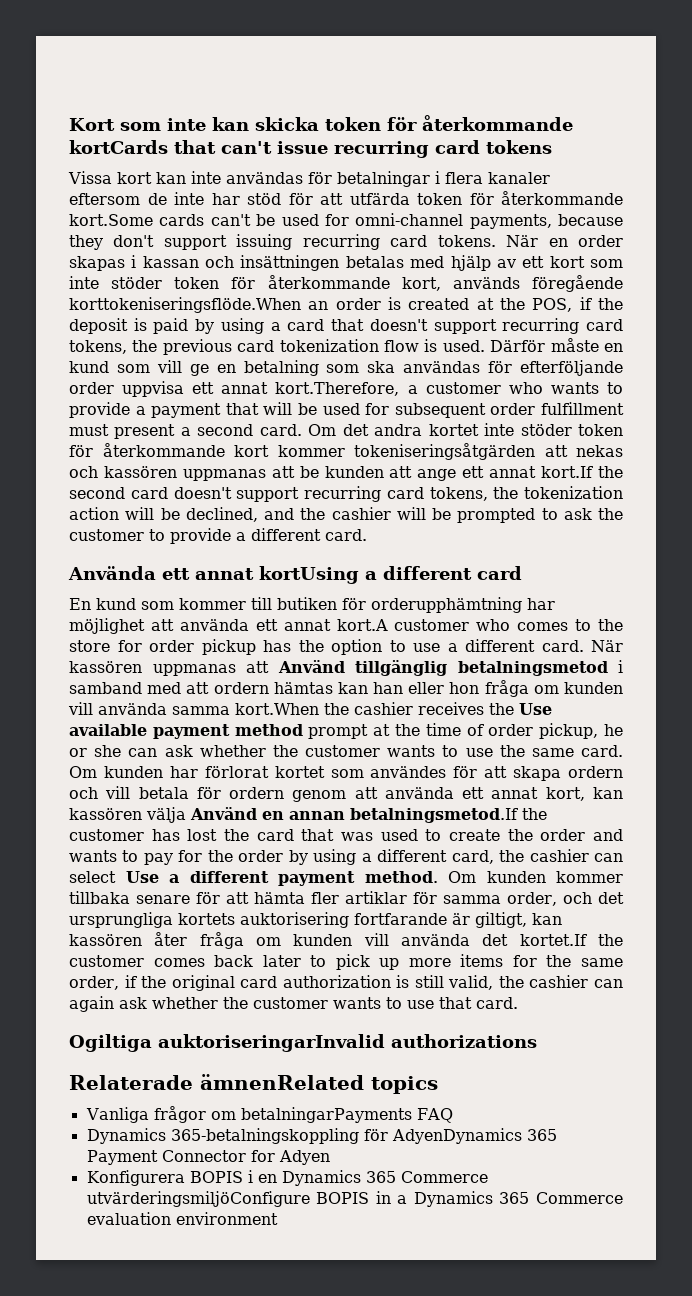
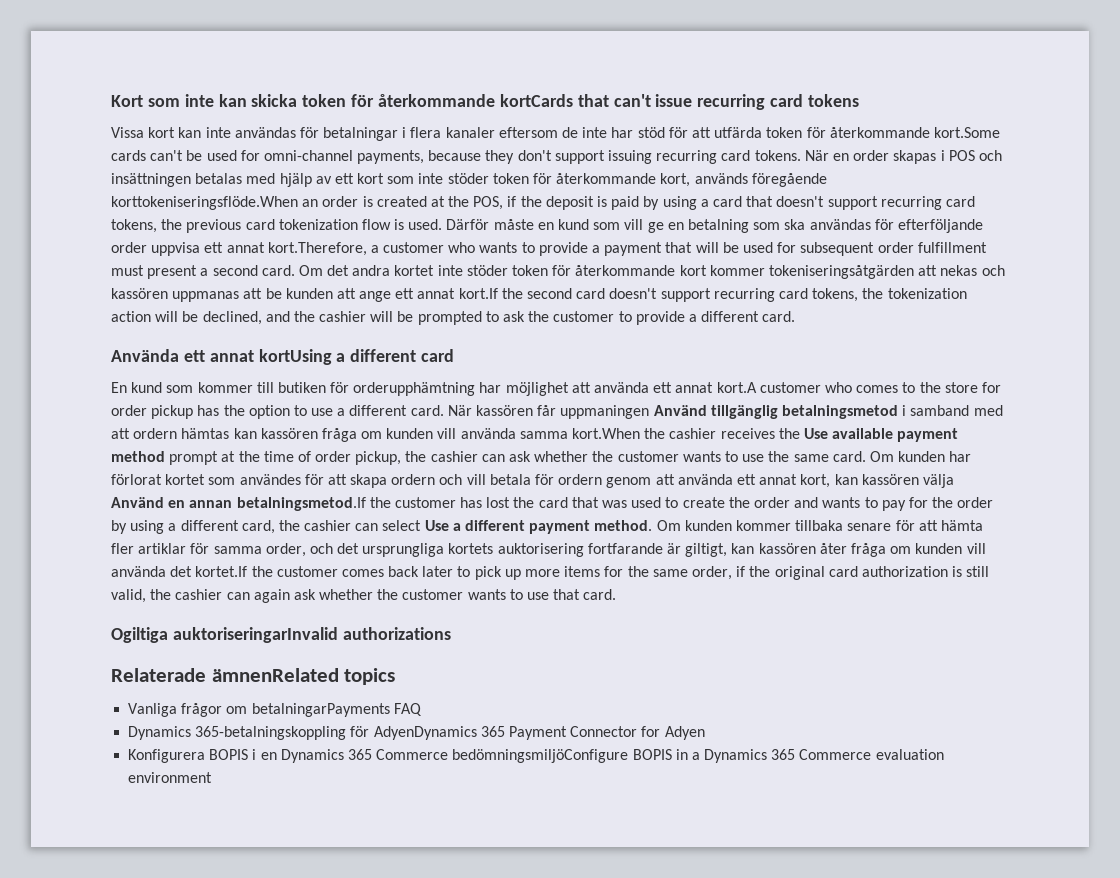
[142,256,199,268] kassan -> [948,150,975,161] POS
[152,661,269,676] uppmanas att -> [537,405,650,419] får uppmaningen
[373,682,480,694] han eller hon -> [260,428,318,439] kassören
[604,724,623,736] [69,745,122,757] he or she -> [405,451,478,462] the cashier
[86,1191,310,1207] utvärderingsmiljöConfigure -> [452,749,629,763] bedömningsmiljöConfigure

